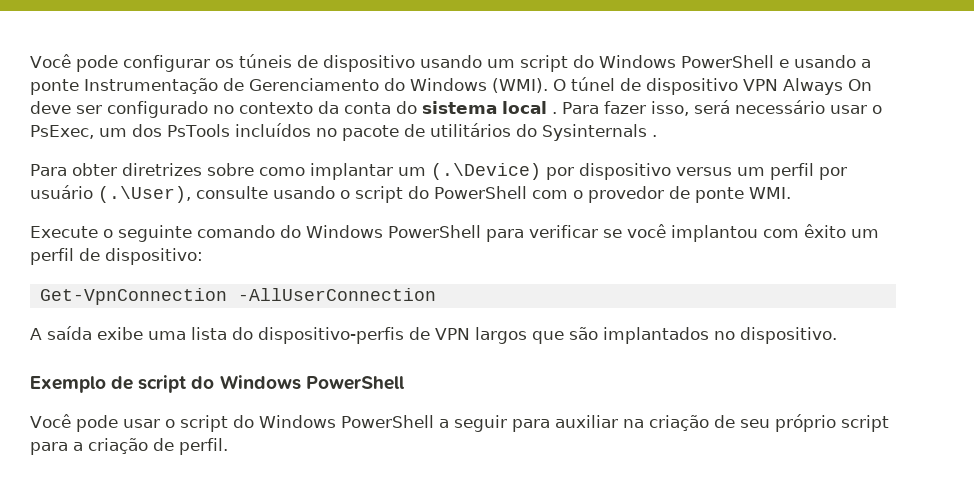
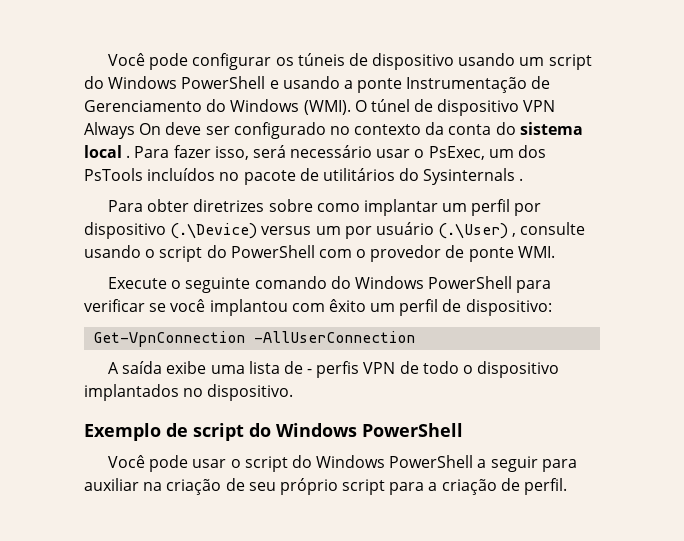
[431,163,541,180] (.\Device) -> [471,199,511,216] perfil
(671, 171) none -> [170,223,258,239] (.\Device)
[770,163,814,180] perfil -> (341, 230) none
[98,186,191,203] (.\User), -> [438,223,517,239] (.\User) ,
[232,327,598,344] do dispositivo-perfis de VPN largos que são -> [283,361,560,378] de - perfis VPN de todo o dispositivo

